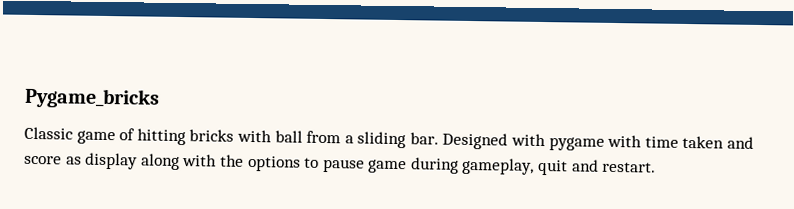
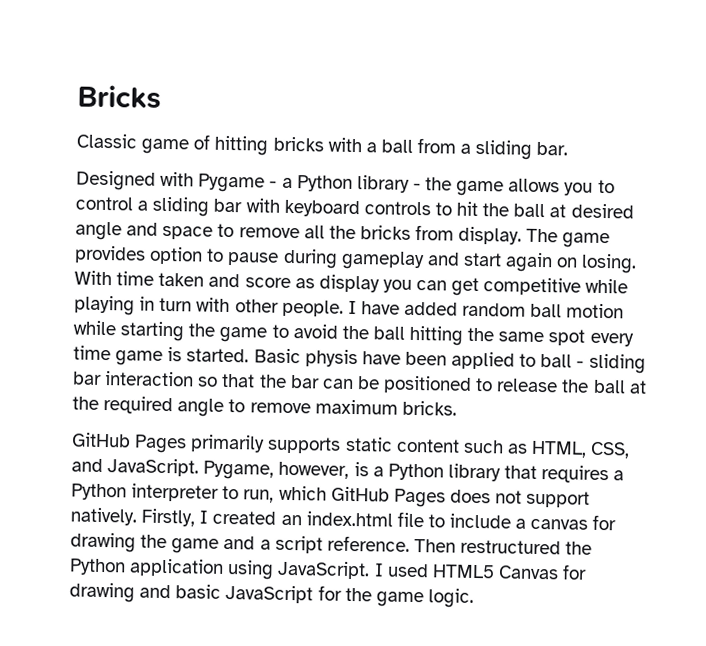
[24,87,160,109] Pygame_bricks -> [77,84,161,109] Bricks
(272, 136) none -> [365,142,377,153] a
(439, 138) none -> (569, 148) //
[548,134,643,151] pygame with -> [198,173,615,197] [75,196,634,219] [75,221,611,249] [74,245,638,274] [74,270,112,286] Pygame - a Python library - the game allows you to control a sliding bar with keyboard controls to hit the ball at desired angle and space to remove all the bricks from display. The game provides option to pause during gameplay and start again on losing. With
[140,153,657,176] along with the options to pause game during gameplay, quit and restart. -> [382,277,629,297] [74,295,625,319] [73,320,634,347] [73,345,646,374] [72,371,647,394] [72,396,457,417] [71,432,631,459] [71,458,625,484] [71,483,591,508] [70,507,617,531] [70,532,593,555] [69,558,588,580] [69,582,474,608] you can get competitive while playing in turn with other people. I have added random ball motion while starting the game to avoid the ball hitting the same spot every time game is started. Basic physis have been applied to ball - sliding bar interaction so that the bar can be positioned to release the ball at the required angle to remove maximum bricks. // GitHub Pages primarily supports static content such as HTML, CSS, and JavaScript. Pygame, however, is a Python library that requires a Python interpreter to run, which GitHub Pages does not support natively. Firstly, I created an index.html file to include a canvas for drawing the game and a script reference. Then restructured the Python application using JavaScript. I used HTML5 Canvas for drawing and basic JavaScript for the game logic.

